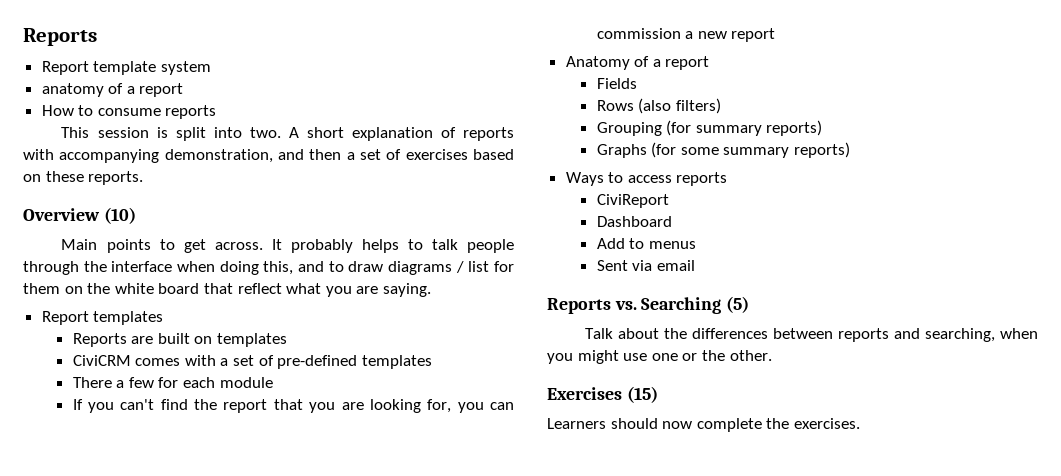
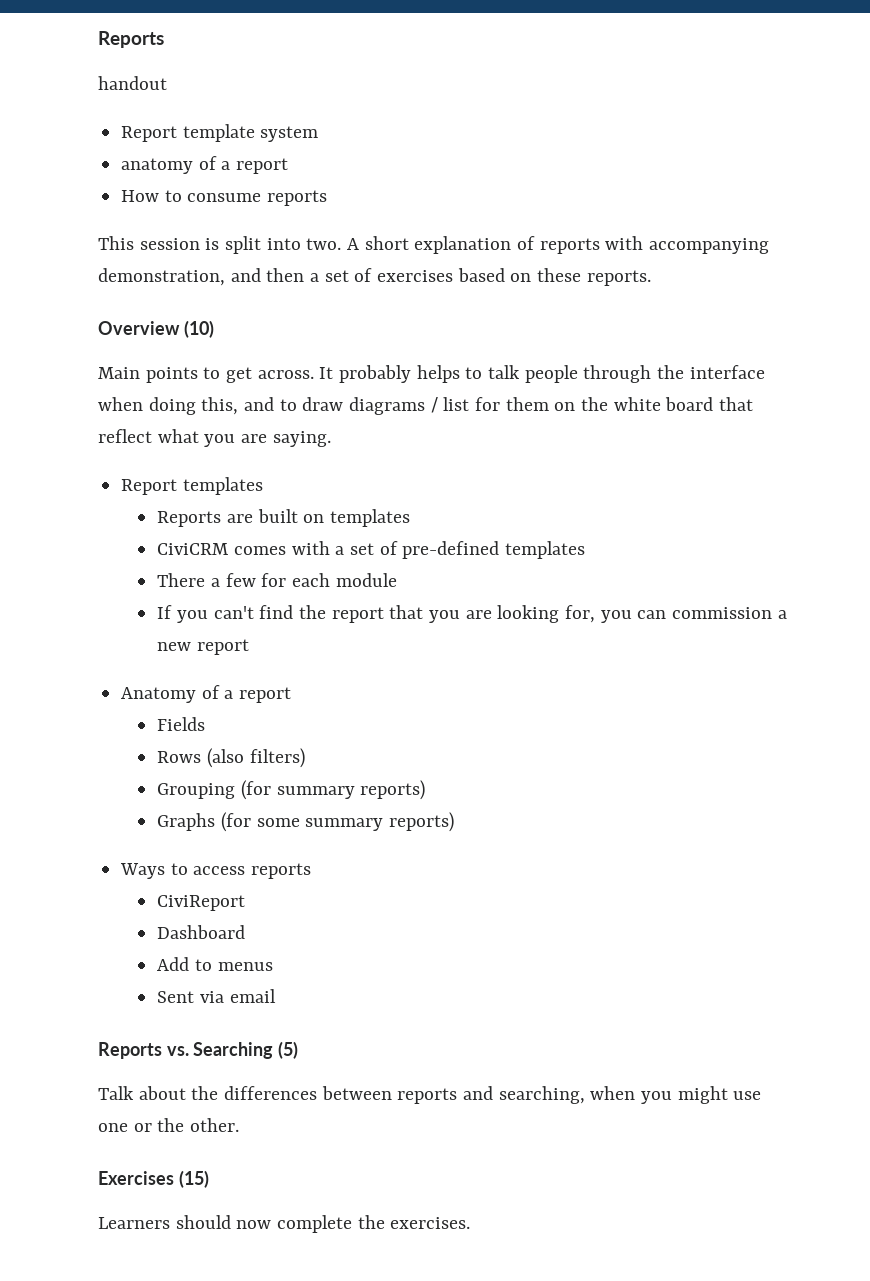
[23,28,97,46] Reports -> [98,31,164,48] [98,76,167,90] Reports // handout

